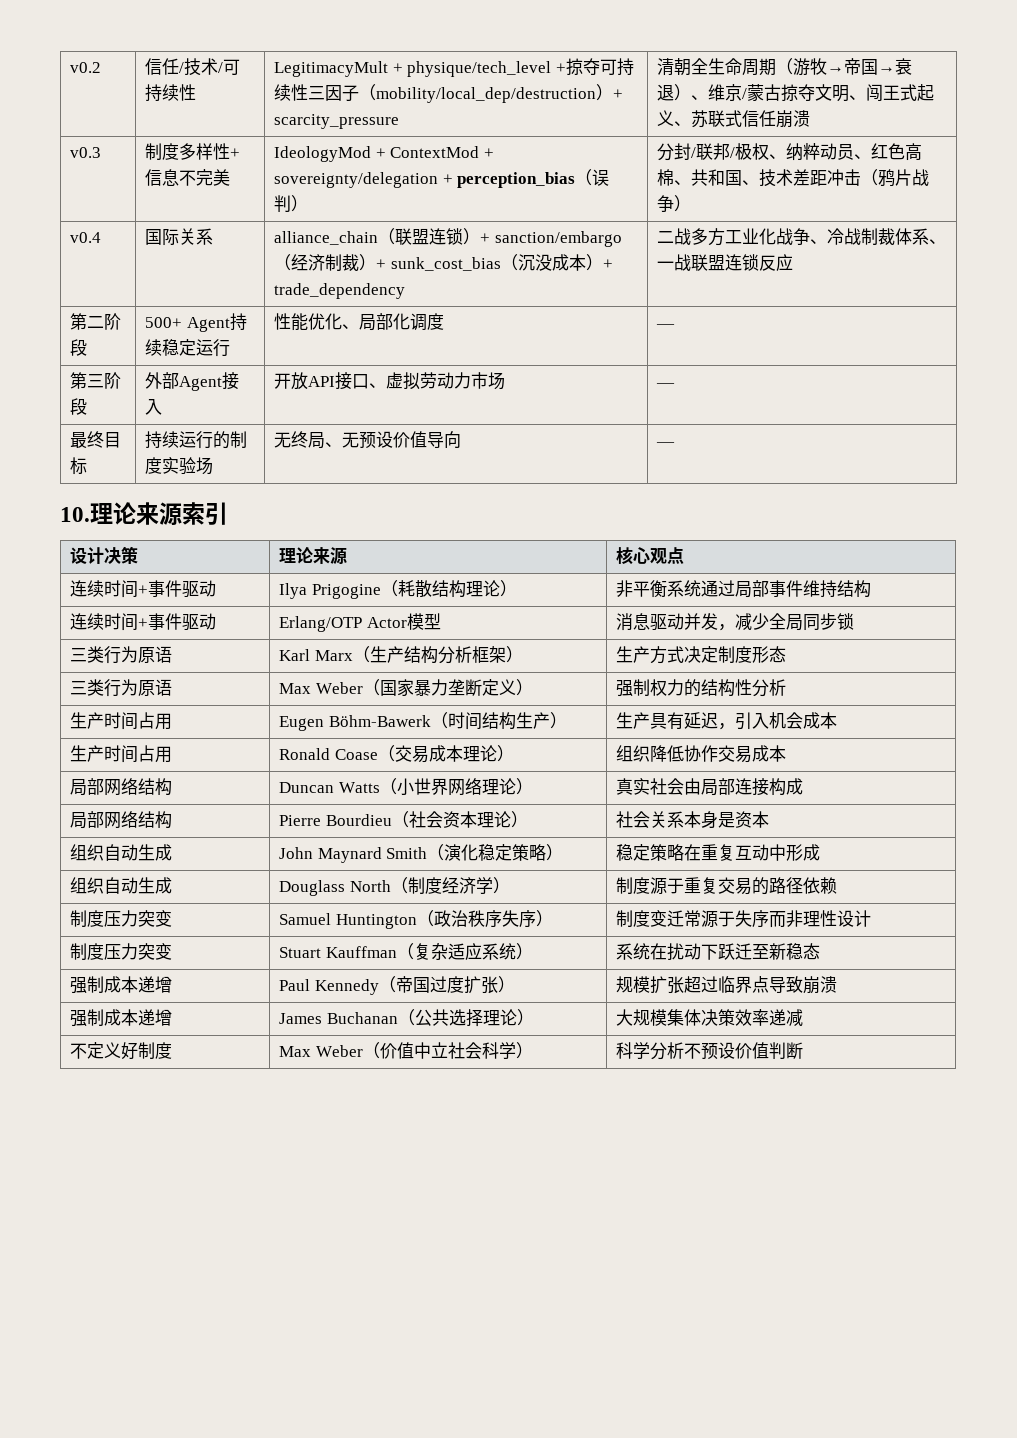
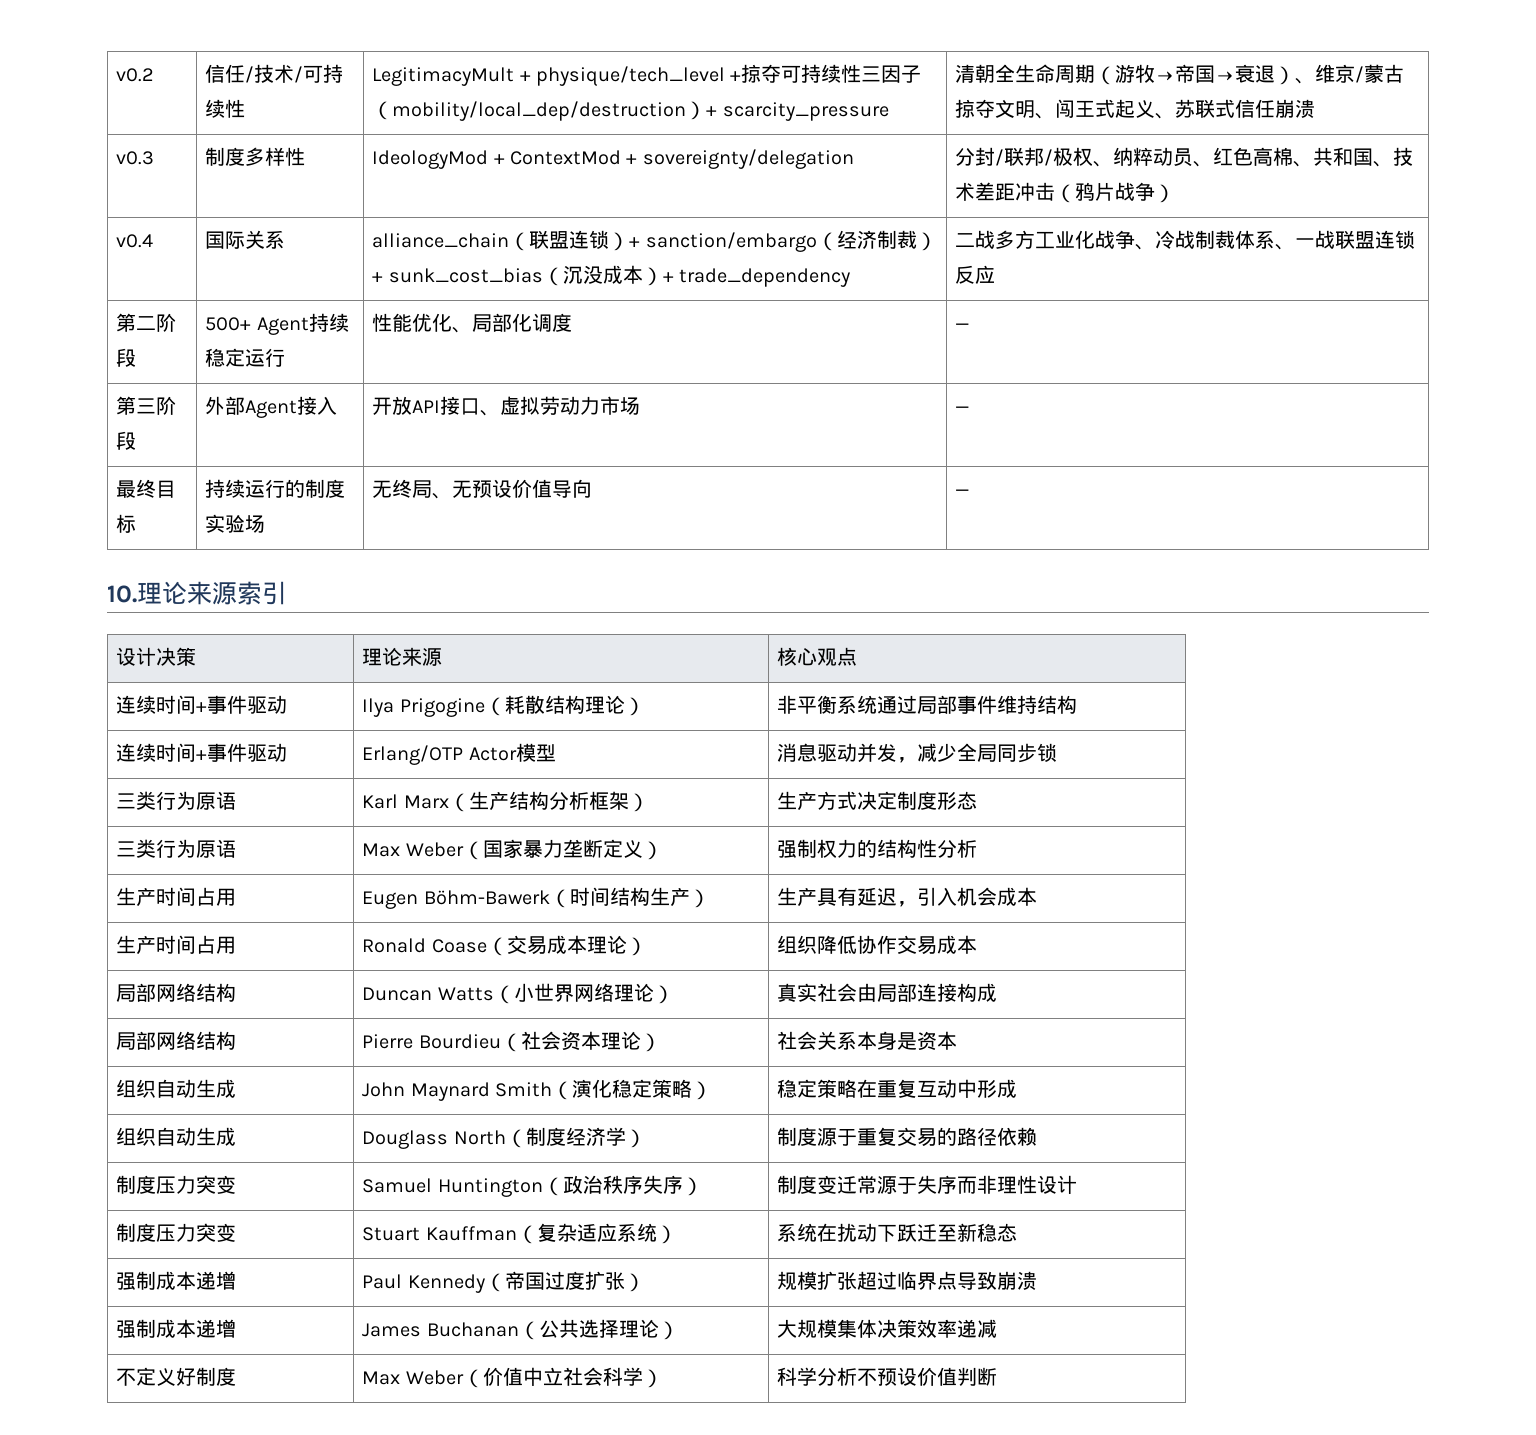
[230,148,241,158] [145,169,231,186] +信息不完美 -> (306, 156) none
[442,169,610,188] [274,195,309,212] + perception_bias（误判） -> (854, 159) none

